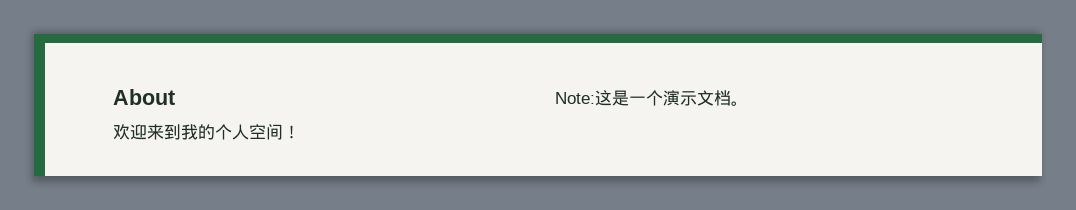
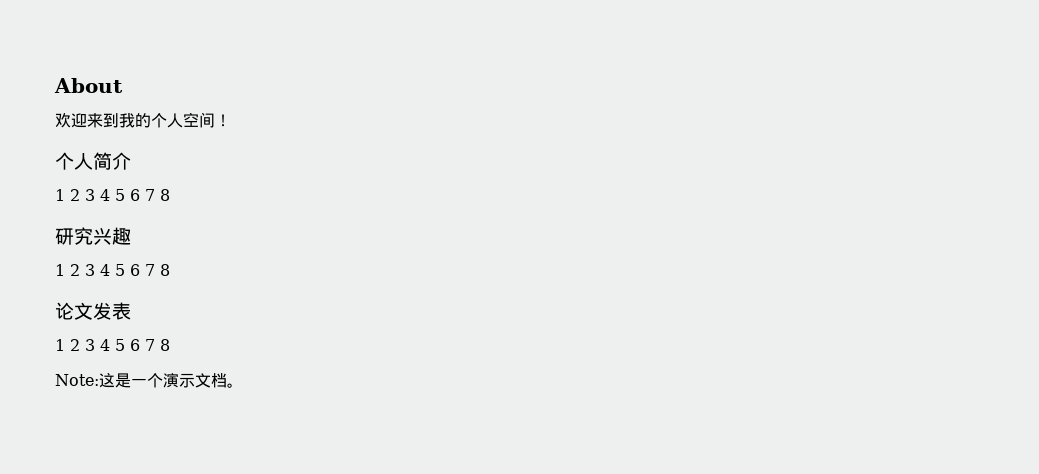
(300, 132) none -> [55,152,131,170] [55,189,170,201] [55,227,131,245] [55,264,170,276] [55,302,131,320] [55,339,170,351] // 个人简介 // 1 2 3 4 5 6 7 8 // 研究兴趣 // 1 2 3 4 5 6 7 8 // 论文发表 // 1 2 3 4 5 6 7 8

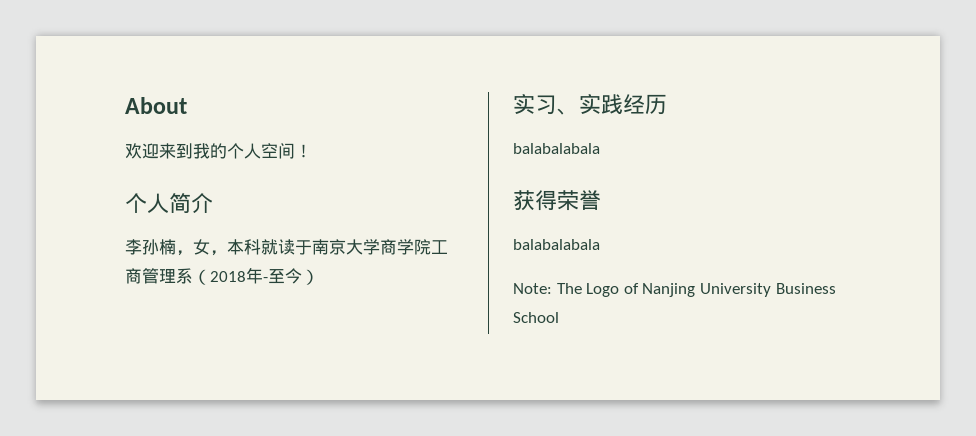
[55,189,170,201] [55,227,131,245] [55,264,170,276] [55,302,131,320] [55,339,170,351] [55,373,243,388] 1 2 3 4 5 6 7 8 // 研究兴趣 // 1 2 3 4 5 6 7 8 // 论文发表 // 1 2 3 4 5 6 7 8 // Note:这是一个演示文档。 -> [125,239,448,256] [125,267,319,285] [513,94,667,115] [513,143,600,154] [513,190,601,211] [513,239,600,250] [513,283,836,297] [513,312,559,323] 李孙楠，女，本科就读于南京大学商学院工商管理系（2018年-至今） // 实习、实践经历 // balabalabala // 获得荣誉 // balabalabala // Note: The Logo of Nanjing University Business School

